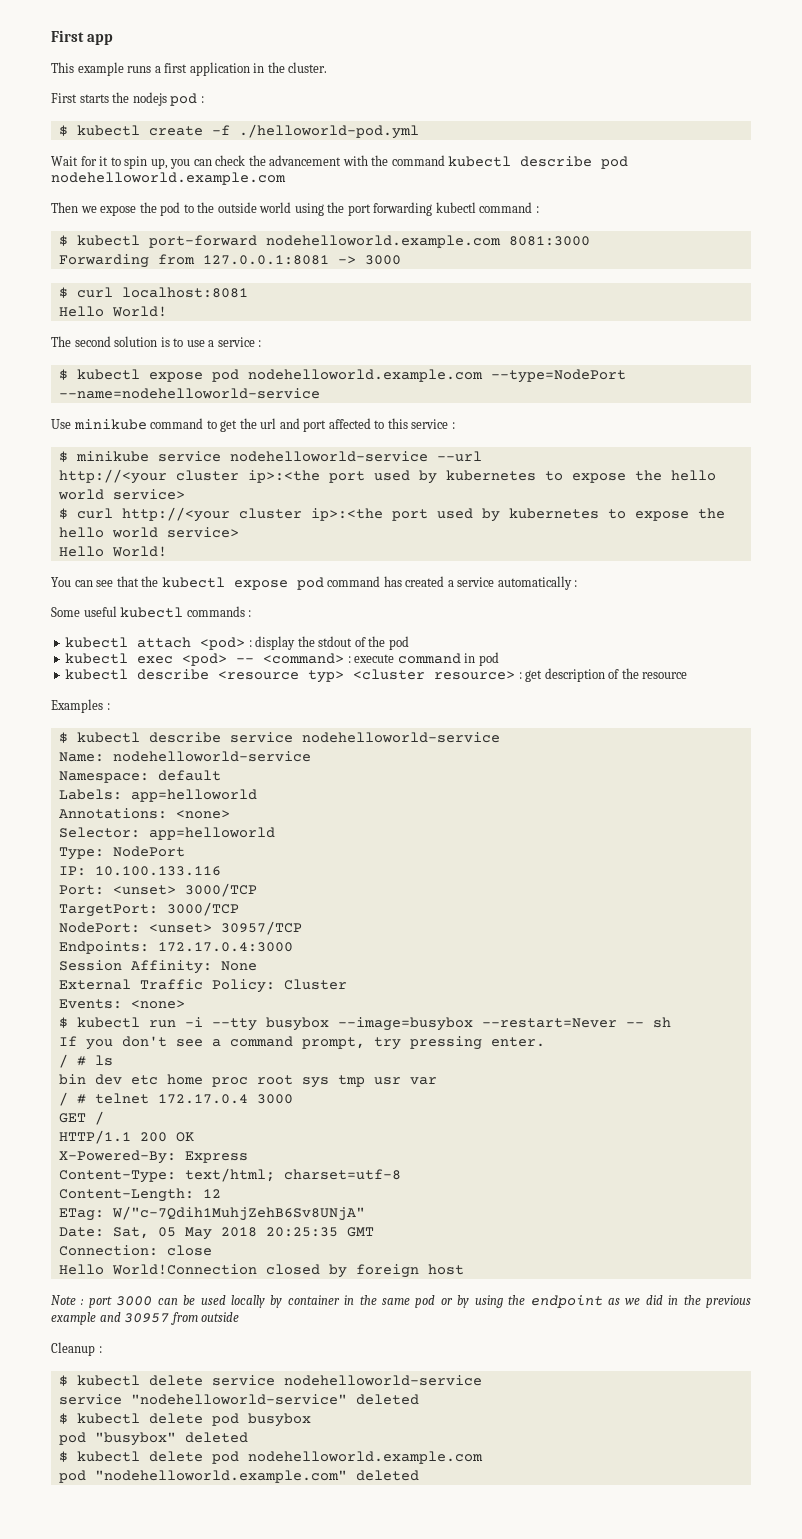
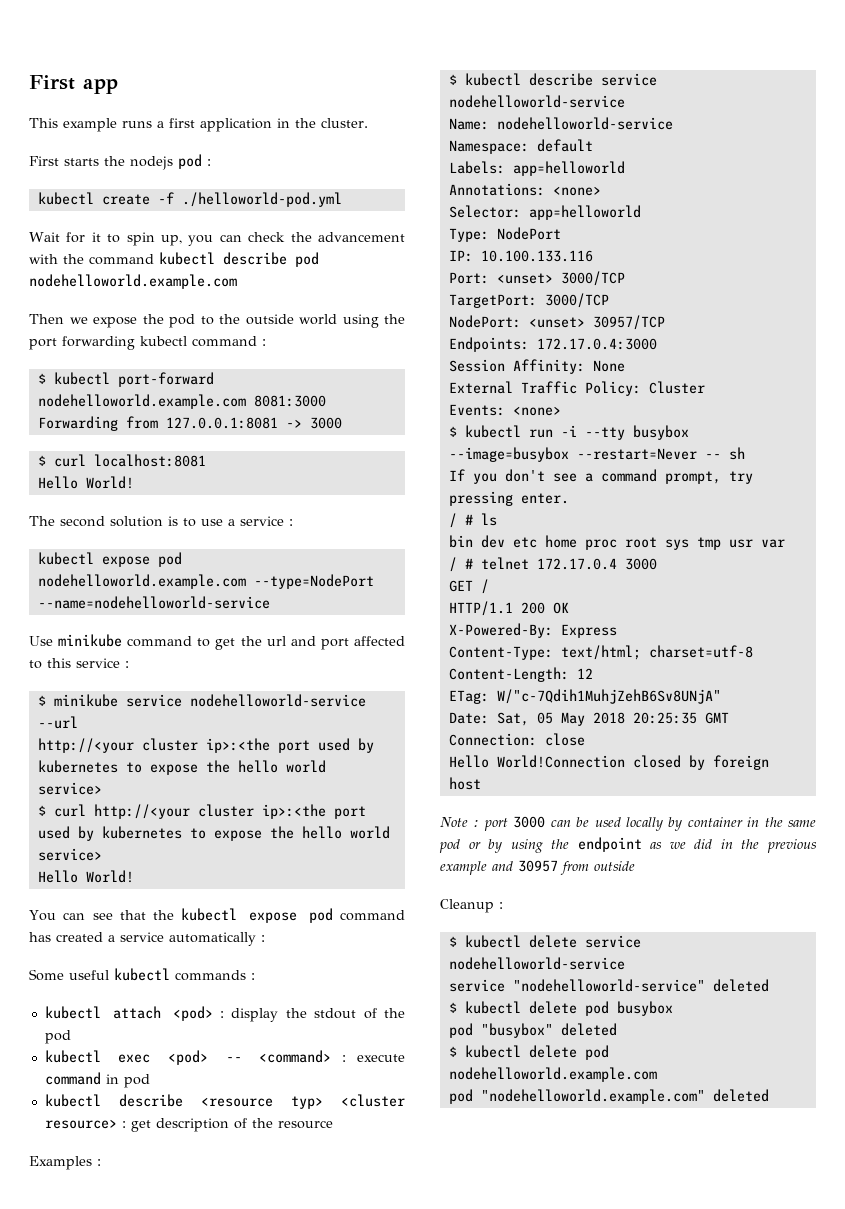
[58,125,68,136] $ -> (211, 162) none
[58,369,68,380] $ -> (293, 522) none

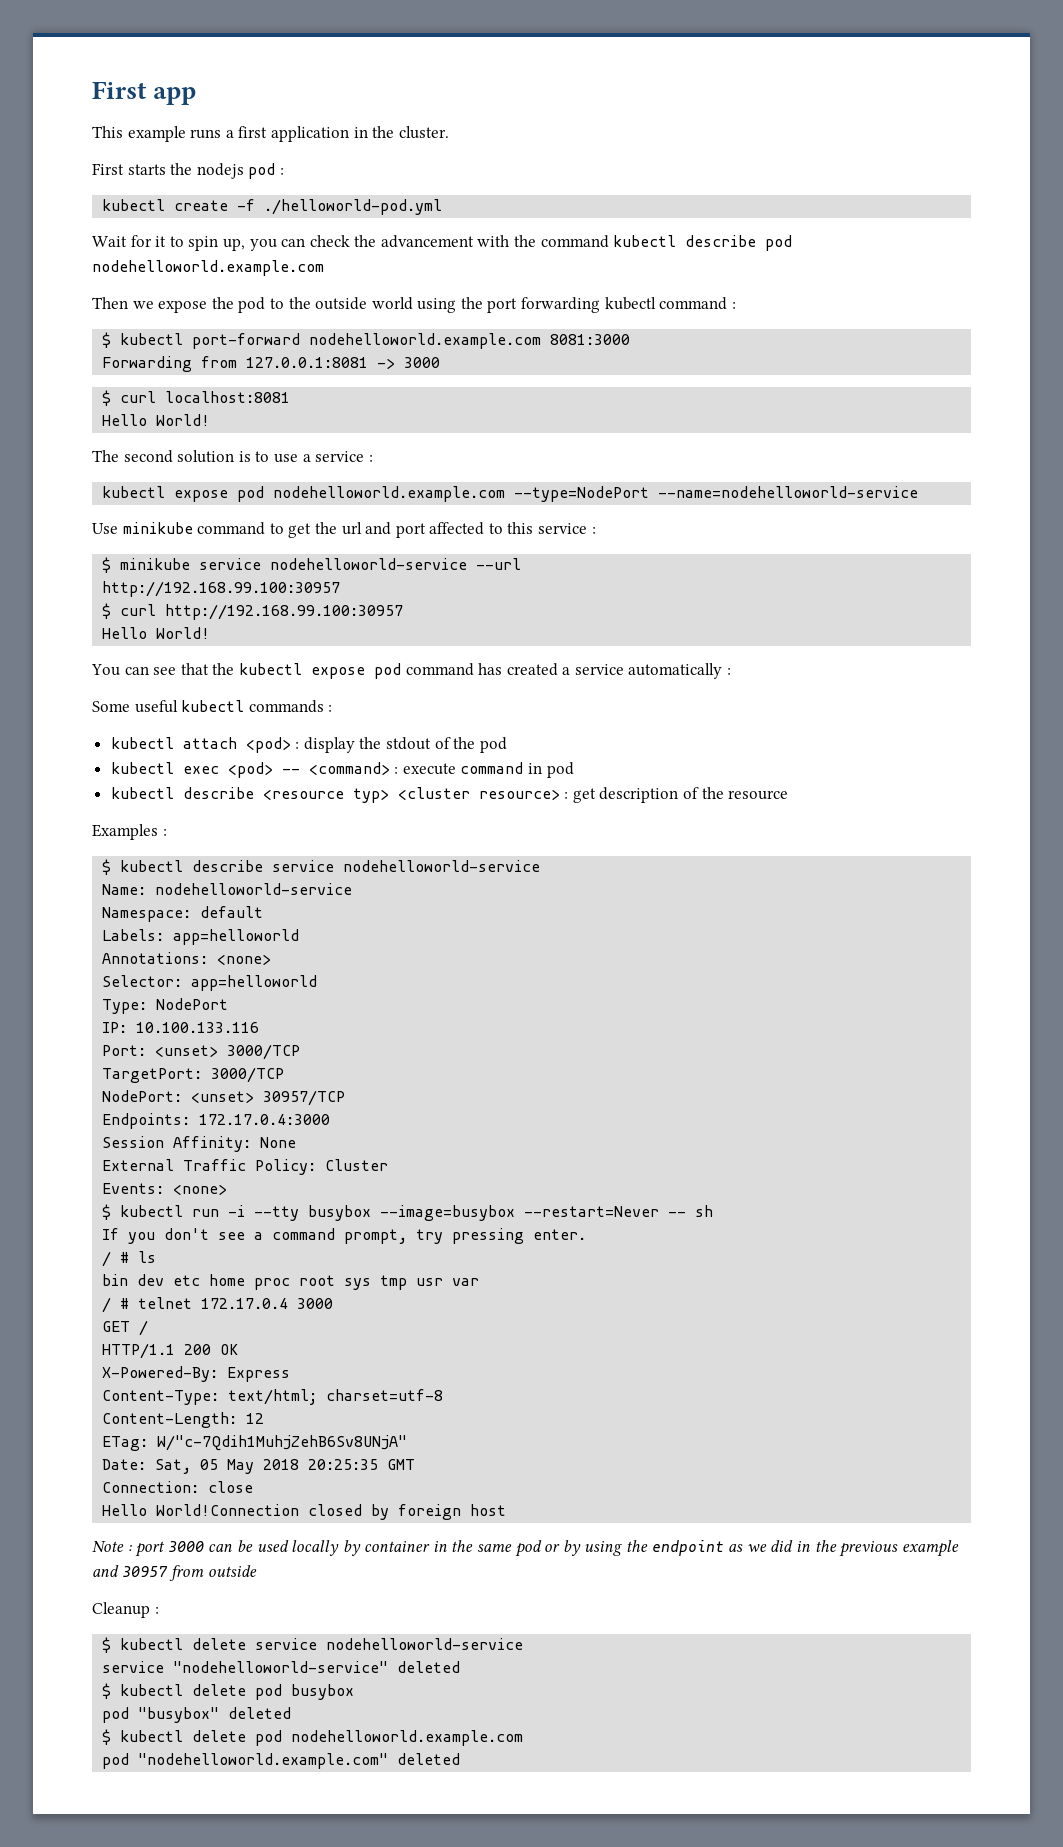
[37,738,374,753] [37,760,326,775] [37,782,102,795] [37,804,366,819] [37,826,390,841] [37,848,102,861] http://<your cluster ip>:<the port used by kubernetes to expose the hello world service> // $ curl http://<your cluster ip>:<the port used by kubernetes to expose the hello world service> -> [102,581,341,597] [102,603,404,620] http://192.168.99.100:30957 // $ curl http://192.168.99.100:30957

